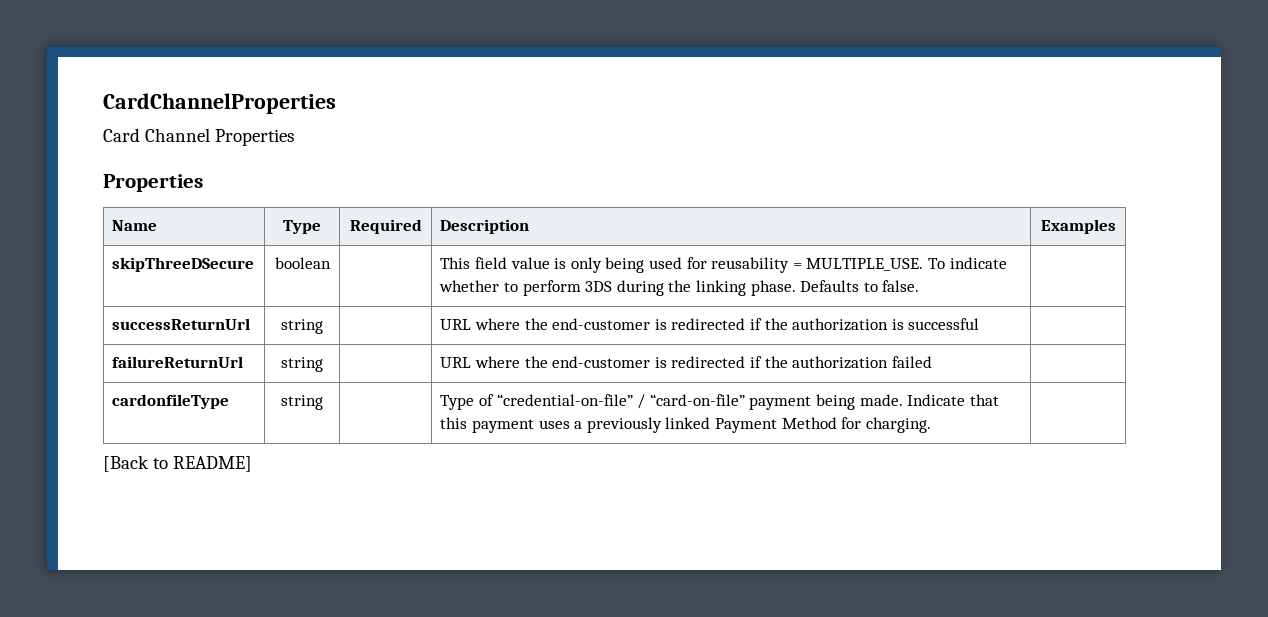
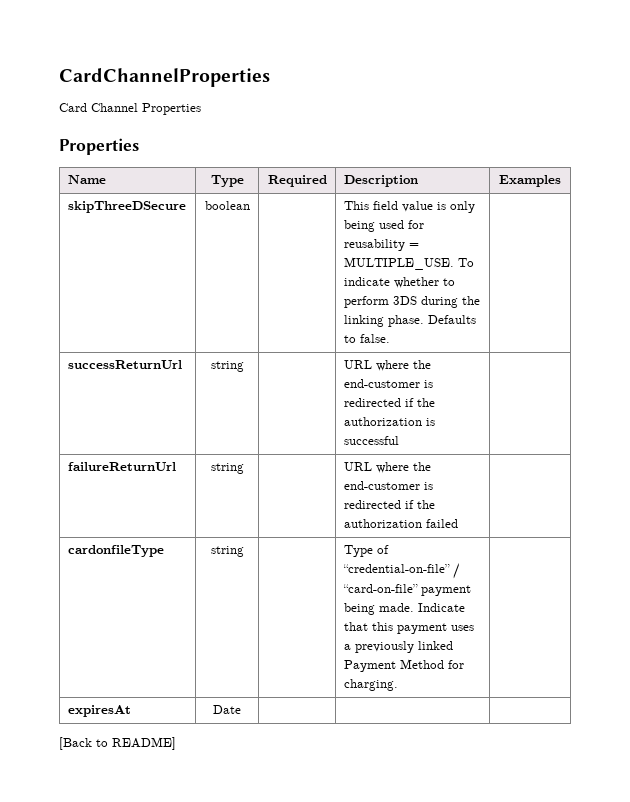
(931, 425) none -> [67,705,131,717] [213,705,241,714] // expiresAt | Date | | |

